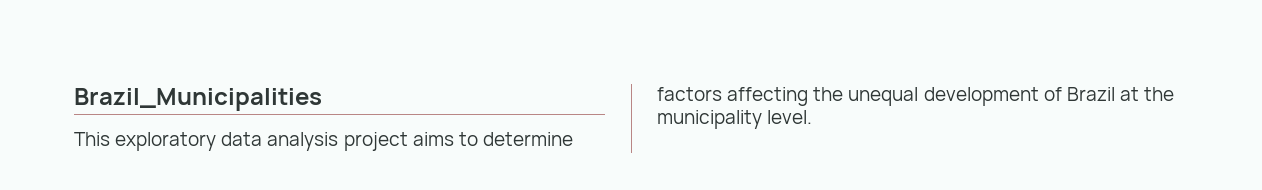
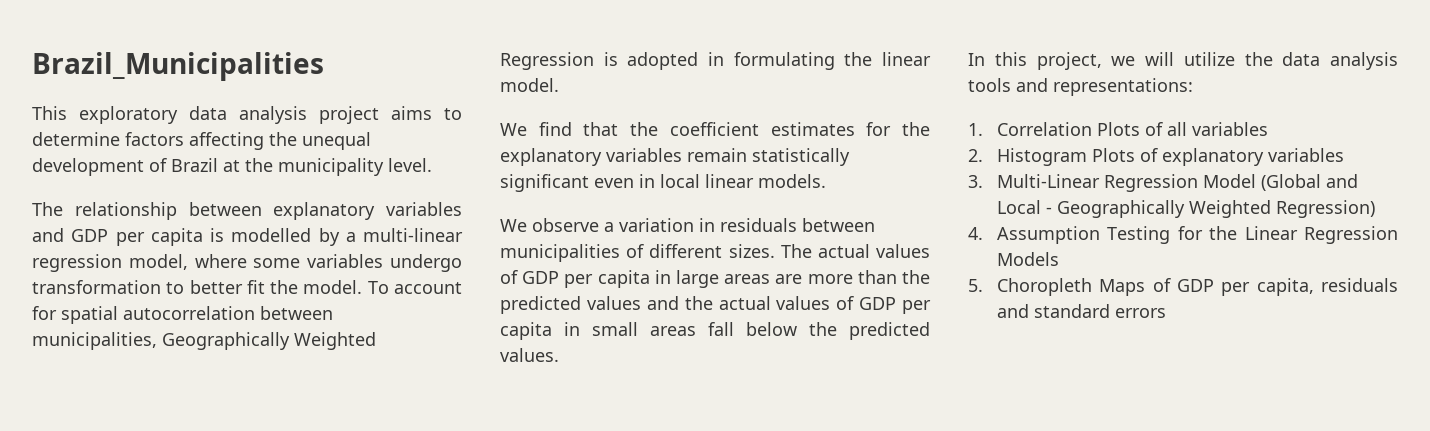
(813, 117) none -> [32,202,462,220] [32,228,463,246] [32,254,463,272] [32,280,462,294] [32,306,333,324] [32,332,376,350] [500,52,931,70] [500,78,559,92] [500,122,930,136] [500,148,850,166] [500,174,826,192] [500,218,875,232] [500,244,930,262] [500,270,930,288] [500,296,931,314] [500,322,930,340] [500,348,559,362] [968,52,1398,70] [968,78,1193,96] [968,122,1268,136] [968,148,1344,166] [968,174,1358,192] [996,200,1375,218] [968,226,1398,244] [996,252,1059,266] [968,278,1398,296] [996,304,1166,318] // The relationship between explanatory variables and GDP per capita is modelled by a multi-linear regression model, where some variables undergo transformation to better fit the model. To account for spatial autocorrelation between municipalities, Geographically Weighted Regression is adopted in formulating the linear model. // We find that the coefficient estimates for the explanatory variables remain statistically significant even in local linear models. // We observe a variation in residuals between municipalities of different sizes. The actual values of GDP per capita in large areas are more than the predicted values and the actual values of GDP per capita in small areas fall below the predicted values. // In this project, we will utilize the data analysis tools and representations: // 1. Correlation Plots of all variables // 2. Histogram Plots of explanatory variables // 3. Multi-Linear Regression Model (Global and Local - Geographically Weighted Regression) // 4. Assumption Testing for the Linear Regression Models // 5. Choropleth Maps of GDP per capita, residuals and standard errors

